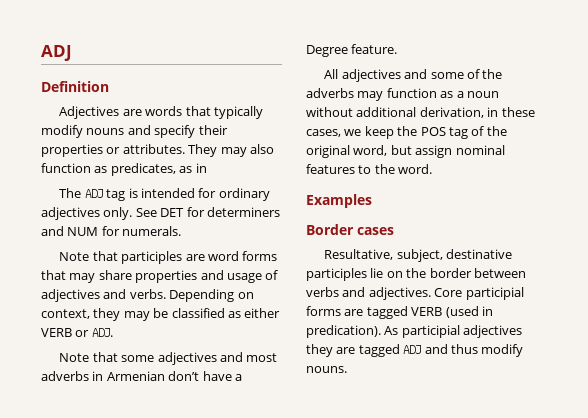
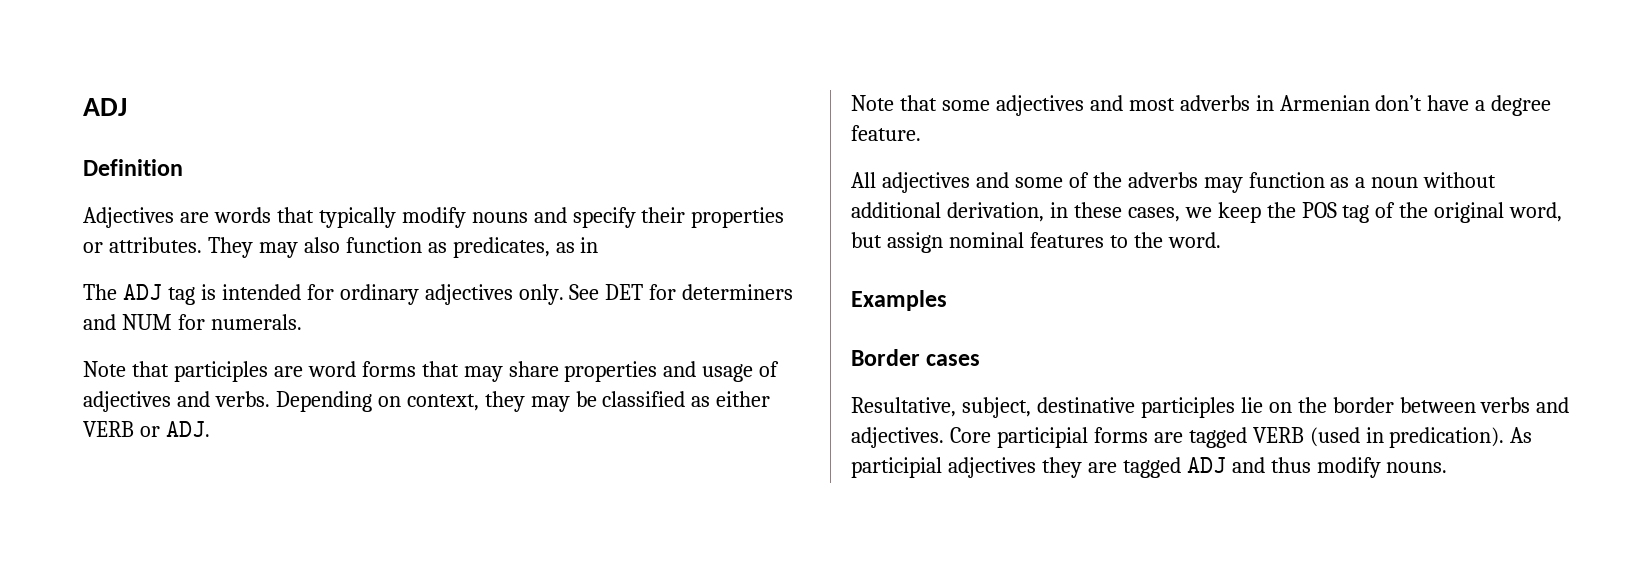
[306,45,348,57] Degree -> [1491,95,1552,116] degree

